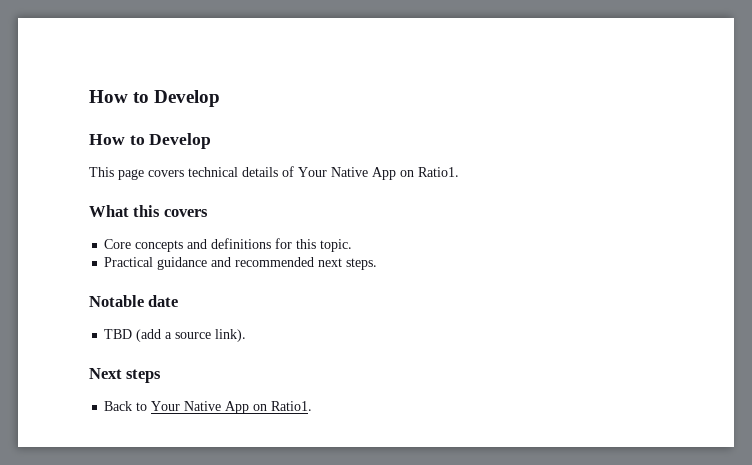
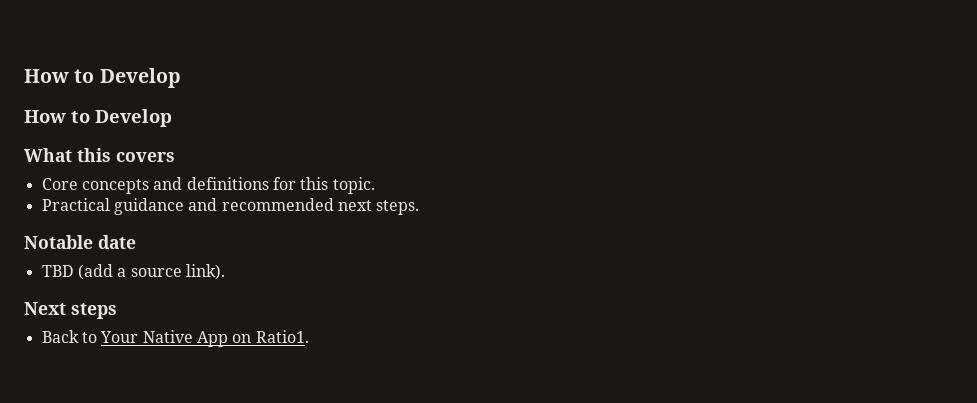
[89,166,459,180] // This page covers technical details of Your Native App on Ratio1. -> (172, 118) none

